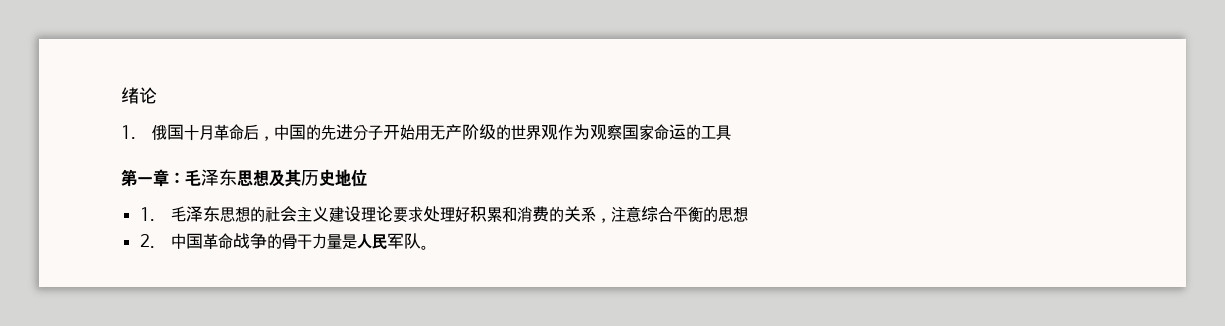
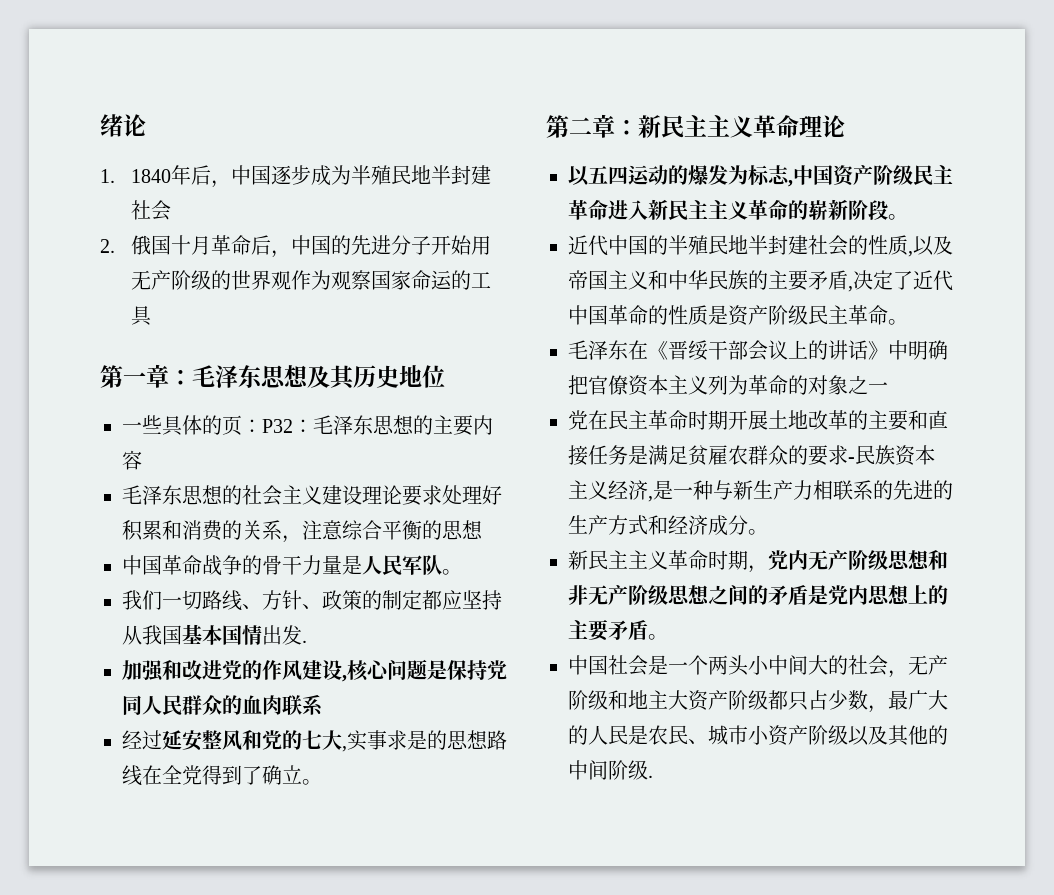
(136, 132) none -> [131,165,492,188] [131,200,172,221] [100,239,115,253] 1840年后，中国逐步成为半殖民地半封建社会 // 2.
[139,207,155,221] 1. -> [122,415,493,436] [122,450,142,470] 一些具体的页：P32：毛泽东思想的主要内容 //
[139,234,155,248] 2. -> (483, 530) none
(430, 247) none -> [122,590,502,611] [122,624,307,645] [122,659,507,682] [122,694,323,716] [122,730,507,752] [122,765,322,786] [546,114,845,138] [568,165,953,187] [568,199,908,221] [568,235,953,257] [568,270,953,292] [568,305,908,326] [568,340,948,361] [568,375,888,396] [568,410,948,431] [568,445,935,466] [568,480,953,502] [568,515,768,536] [568,550,948,573] [568,585,948,605] [568,620,668,641] [568,655,948,678] [568,690,948,713] [568,725,948,746] [568,760,653,780] // 我们一切路线、方针、政策的制定都应坚持从我国基本国情出发. // 加强和改进党的作风建设,核心问题是保持党同人民群众的血肉联系 // 经过延安整风和党的七大,实事求是的思想路线在全党得到了确立。 // 第二章：新民主主义革命理论 // 以五四运动的爆发为标志,中国资产阶级民主革命进入新民主主义革命的崭新阶段。 // 近代中国的半殖民地半封建社会的性质,以及帝国主义和中华民族的主要矛盾,决定了近代中国革命的性质是资产阶级民主革命。 // 毛泽东在《晋绥干部会议上的讲话》中明确把官僚资本主义列为革命的对象之一 // 党在民主革命时期开展土地改革的主要和直接任务是满足贫雇农群众的要求-民族资本主义经济,是一种与新生产力相联系的先进的生产方式和经济成分。 // 新民主主义革命时期，党内无产阶级思想和非无产阶级思想之间的矛盾是党内思想上的主要矛盾。 // 中国社会是一个两头小中间大的社会，无产阶级和地主大资产阶级都只占少数，最广大的人民是农民、城市小资产阶级以及其他的中间阶级.

